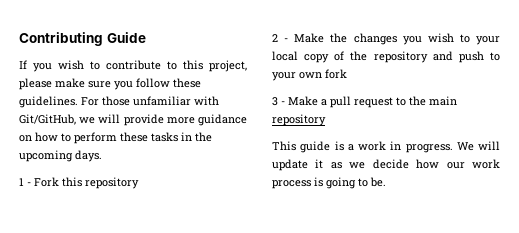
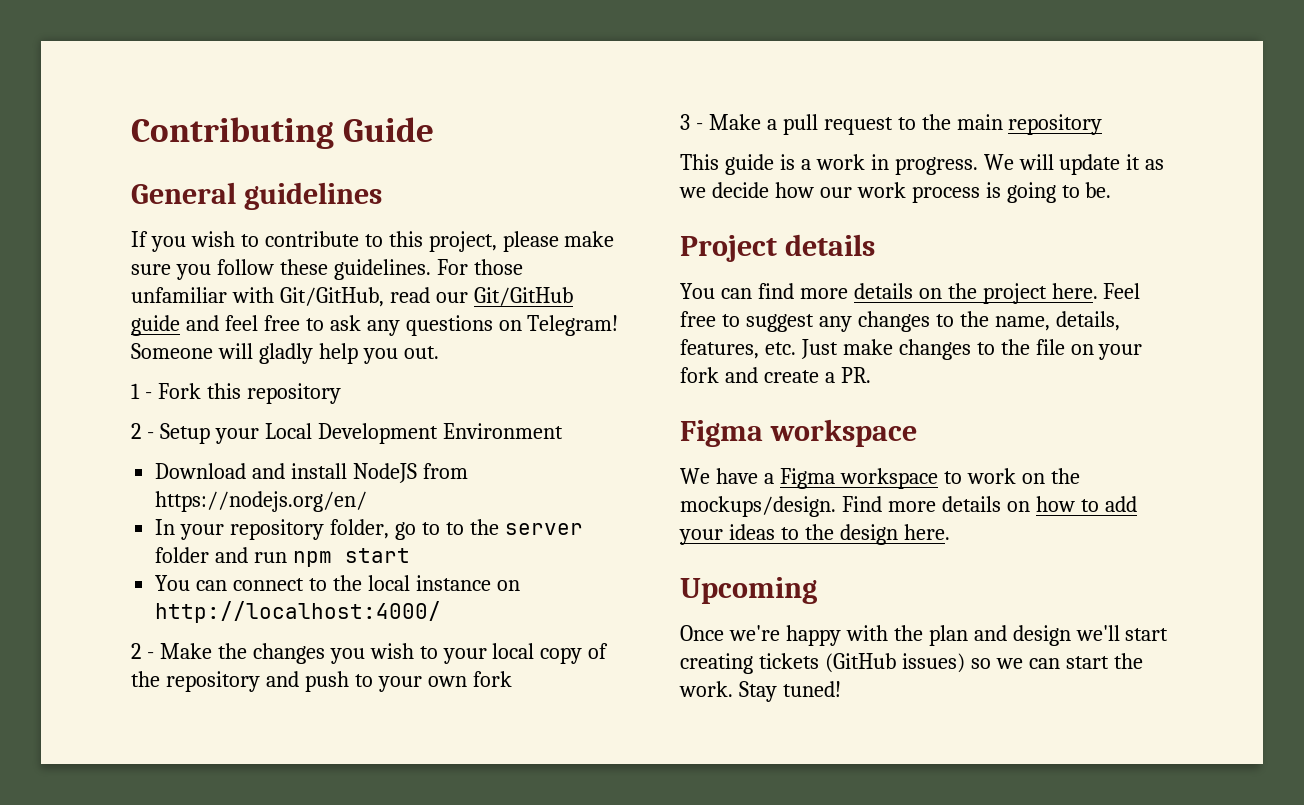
(146, 37) none -> [131,182,382,210] // General guidelines
[79,114,247,126] [19,132,212,144] [19,150,102,162] we will provide more guidance on how to perform these tasks in the upcoming days. -> [389,287,573,306] [131,315,619,336] [131,343,439,364] read our Git/GitHub guide and feel free to ask any questions on Telegram! Someone will gladly help you out.
(139, 183) none -> [131,423,563,444] [155,463,468,483] [155,491,368,512] [155,519,583,540] [155,547,411,567] [155,575,520,591] [155,601,442,623] // 2 - Setup your Local Development Environment // Download and install NodeJS from https://nodejs.org/en/ // In your repository folder, go to to the server folder and run npm start // You can connect to the local instance on http://localhost:4000/
(386, 182) none -> [680,234,875,262] [680,283,1141,304] [680,311,1120,332] [680,339,1143,360] [680,367,871,383] [680,419,917,447] [680,468,1080,489] [680,496,1137,517] [679,524,950,545] [680,577,817,604] [680,625,1169,646] [680,653,1143,674] [679,681,841,702] // Project details // You can find more details on the project here. Feel free to suggest any changes to the name, details, features, etc. Just make changes to the file on your fork and create a PR. // Figma workspace // We have a Figma workspace to work on the mockups/design. Find more details on how to add your ideas to the design here. // Upcoming // Once we're happy with the plan and design we'll start creating tickets (GitHub issues) so we can start the work. Stay tuned!

